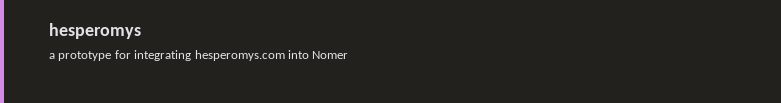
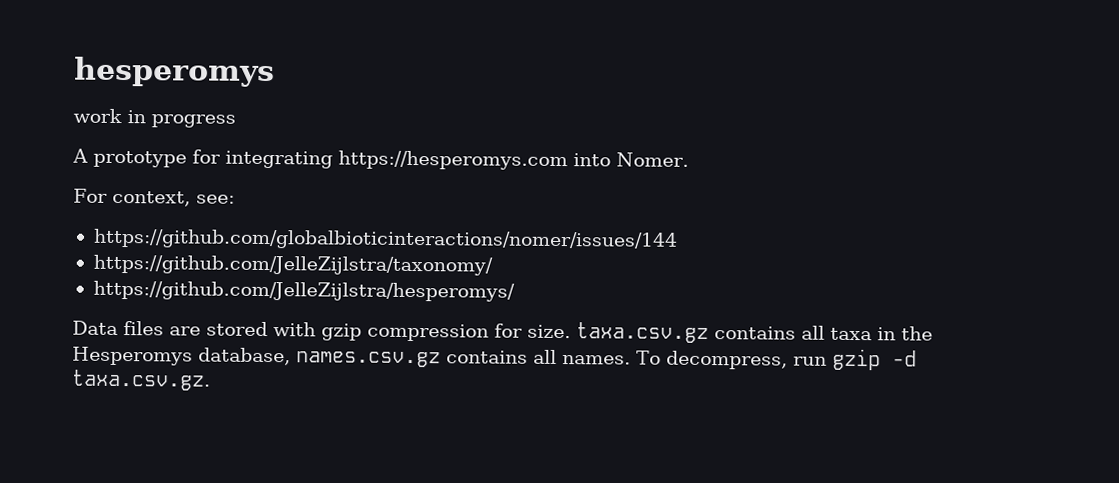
[49,50,349,61] a prototype for integrating hesperomys.com into Nomer -> [73,108,236,128] [72,148,689,171] [73,188,235,207] [92,228,678,251] [92,254,493,276] [92,280,515,302] [72,320,933,344] [72,346,917,371] [71,369,211,391] work in progress // A prototype for integrating https://hesperomys.com into Nomer. // For context, see: // https://github.com/globalbioticinteractions/nomer/issues/144 // https://github.com/JelleZijlstra/taxonomy/ // https://github.com/JelleZijlstra/hesperomys/ // Data files are stored with gzip compression for size. taxa.csv.gz contains all taxa in the Hesperomys database, names.csv.gz contains all names. To decompress, run gzip -d taxa.csv.gz.

